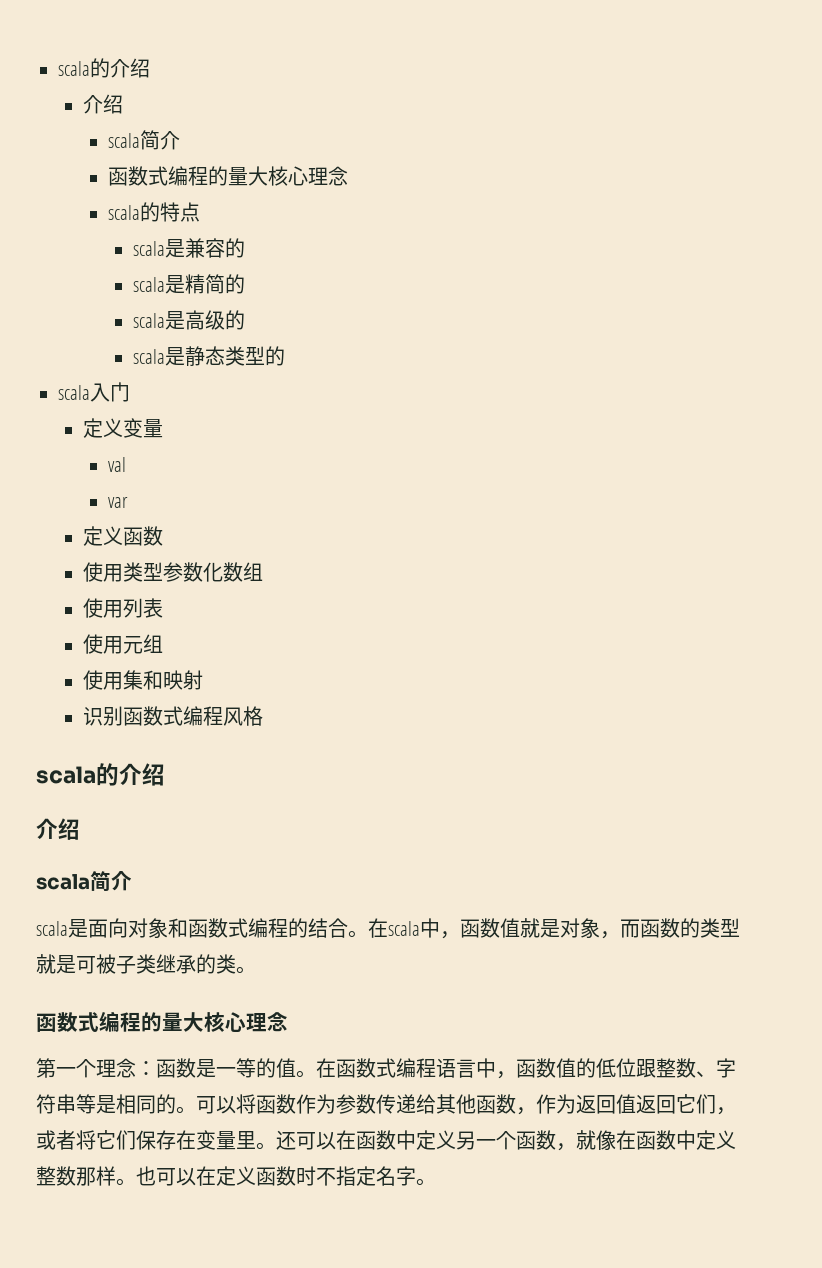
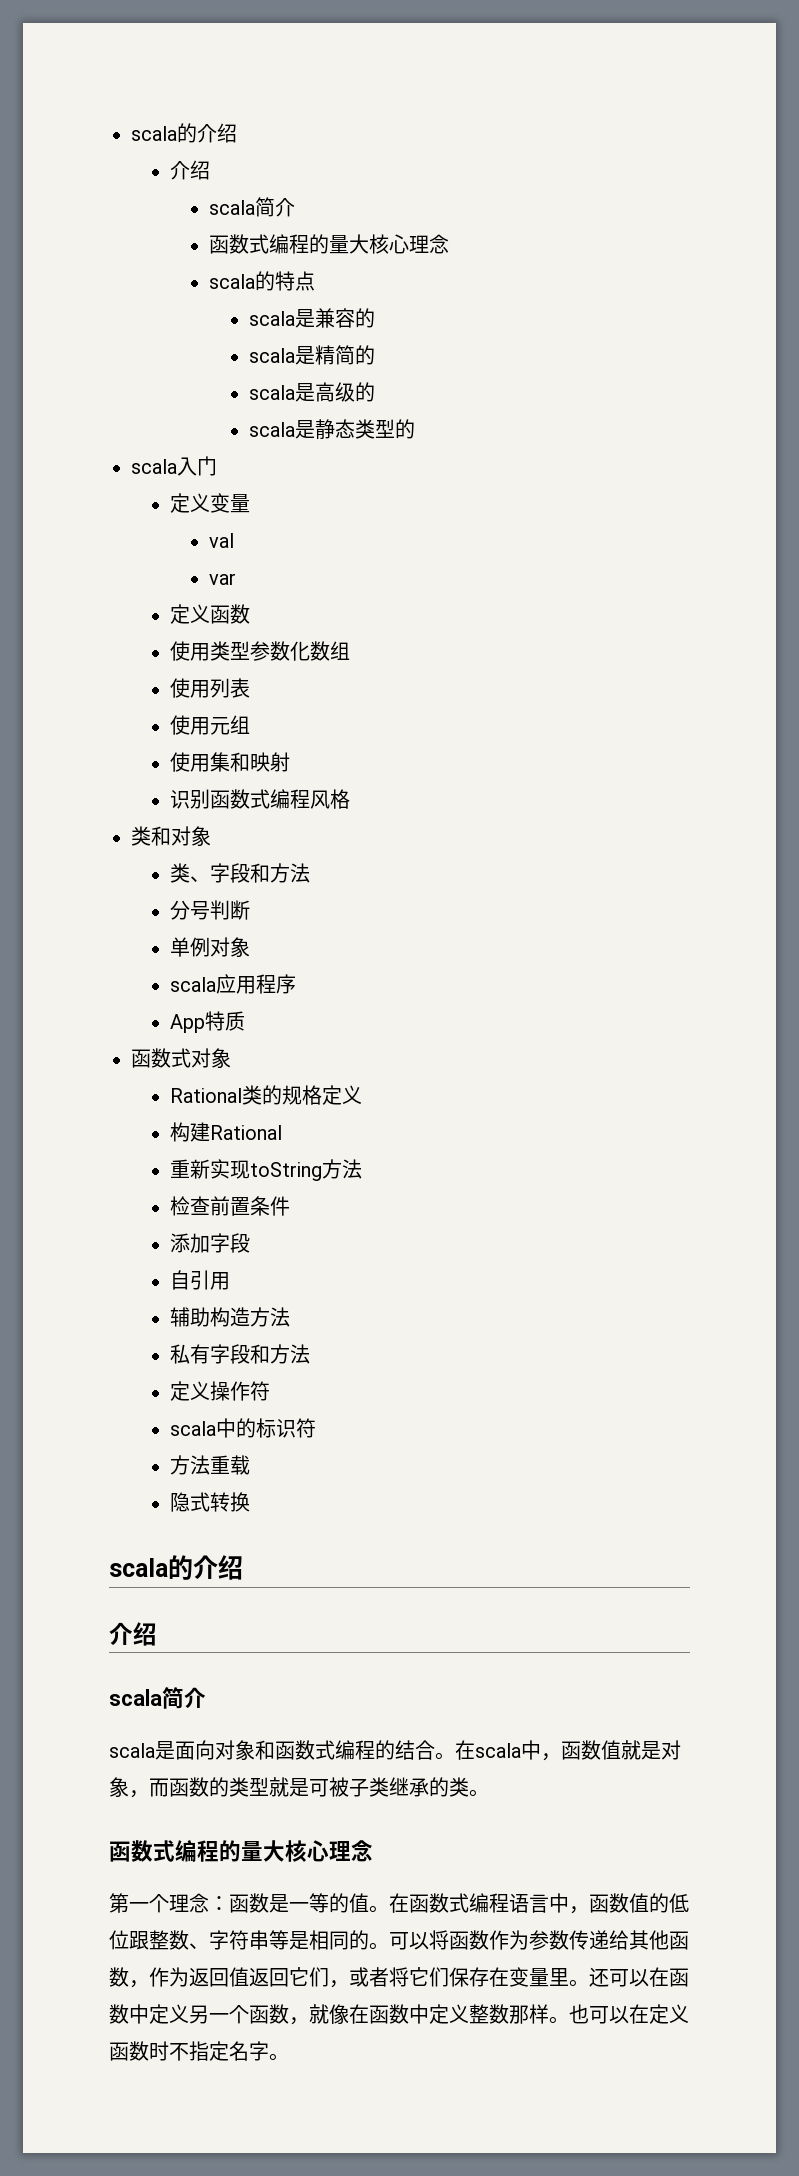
(263, 716) none -> [131,826,211,846] [170,863,311,883] [170,900,251,920] [170,937,251,957] [170,974,297,994] [170,1011,246,1033] [131,1048,231,1068] [170,1085,363,1105] [170,1122,283,1142] [170,1159,363,1181] [170,1196,291,1216] [170,1233,251,1253] [170,1270,231,1290] [170,1307,291,1327] [170,1344,311,1364] [170,1381,271,1401] [170,1418,317,1438] [170,1455,251,1475] [170,1492,251,1512] // 类和对象 // 类、字段和方法 // 分号判断 // 单例对象 // scala应用程序 // App特质 // 函数式对象 // Rational类的规格定义 // 构建Rational // 重新实现toString方法 // 检查前置条件 // 添加字段 // 自引用 // 辅助构造方法 // 私有字段和方法 // 定义操作符 // scala中的标识符 // 方法重载 // 隐式转换

